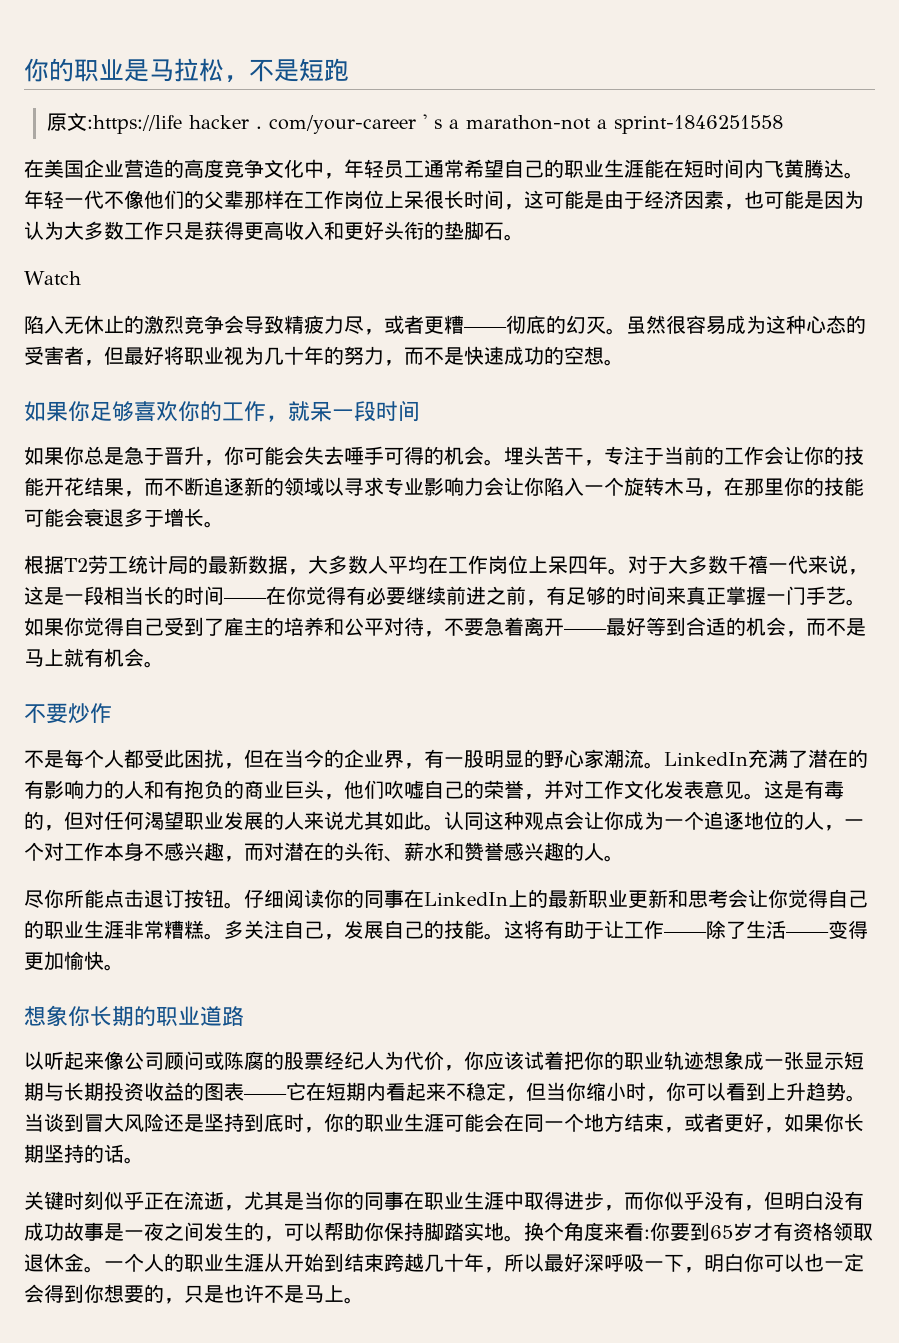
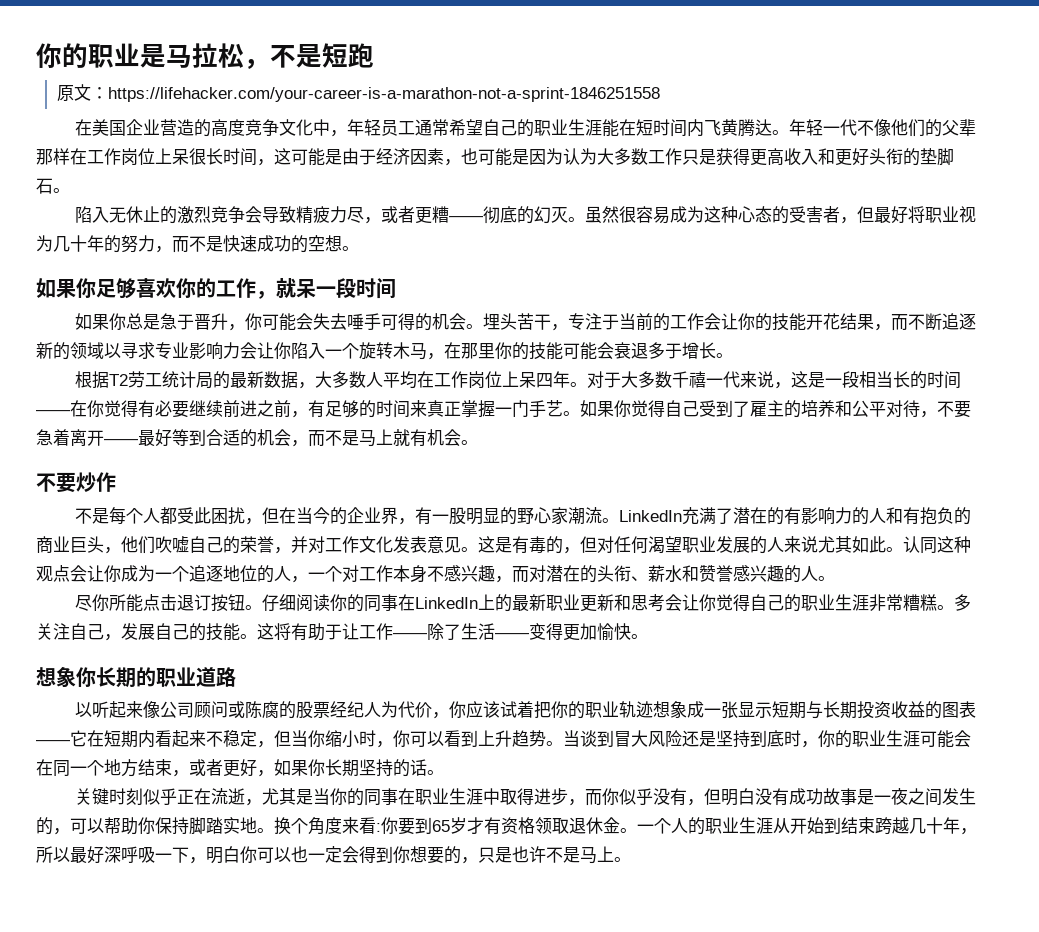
[86,114,783,134] :https://life hacker . com/your-career ' s a marathon-not a sprint-1846251558 -> [90,87,660,102] ：https://lifehacker.com/your-career-is-a-marathon-not-a-sprint-1846251558
[24,271,81,285] // Watch -> (70, 190) none

